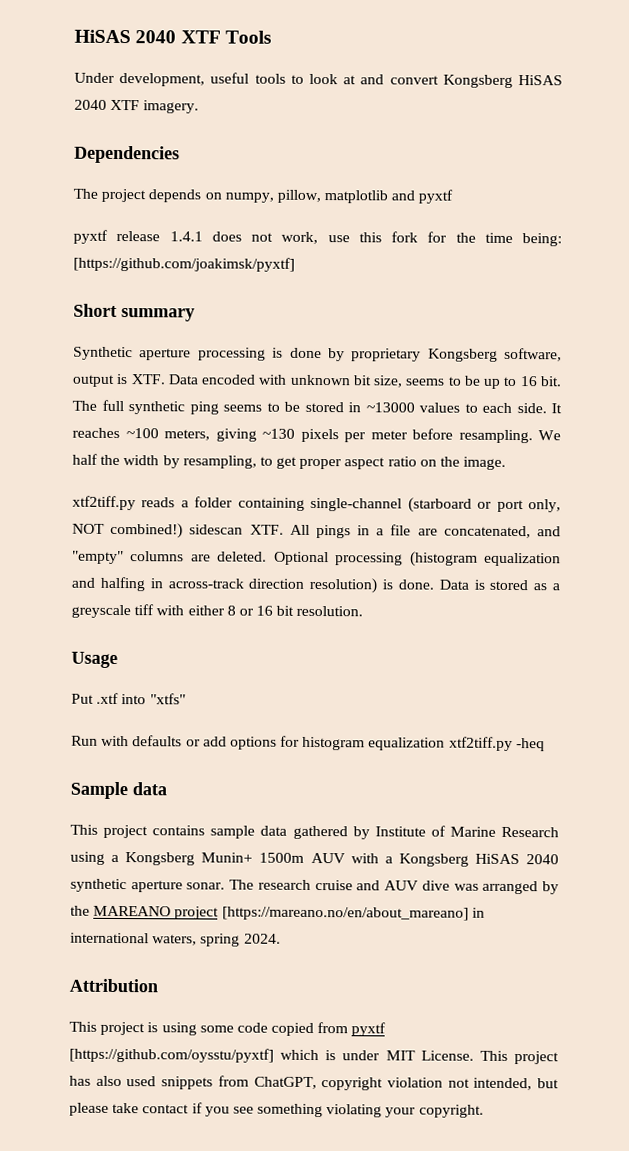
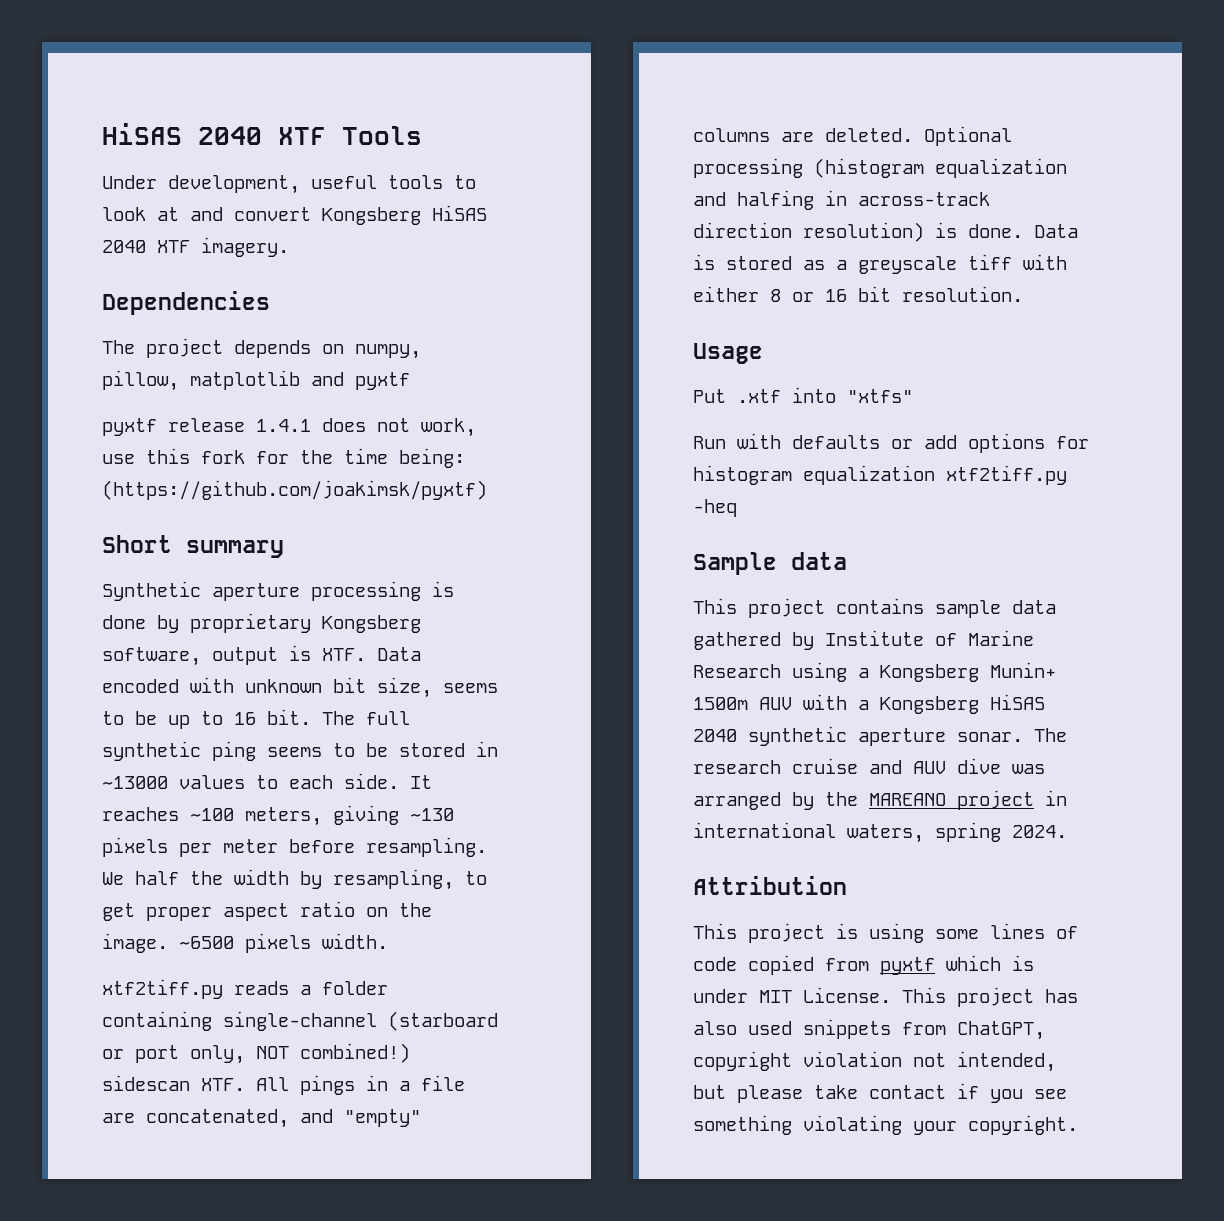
[73,256,295,272] [https://github.com/joakimsk/pyxtf] -> [102,480,487,500] (https://github.com/joakimsk/pyxtf)
(507, 463) none -> [179,933,388,953] ~6500 pixels width.
[221,906,469,921] [https://mareano.no/en/about_mareano] -> (1034, 800) none
(234, 1029) none -> [990,923,1078,939] lines of
[69,1047,274,1063] [https://github.com/oysstu/pyxtf] -> (935, 966) none

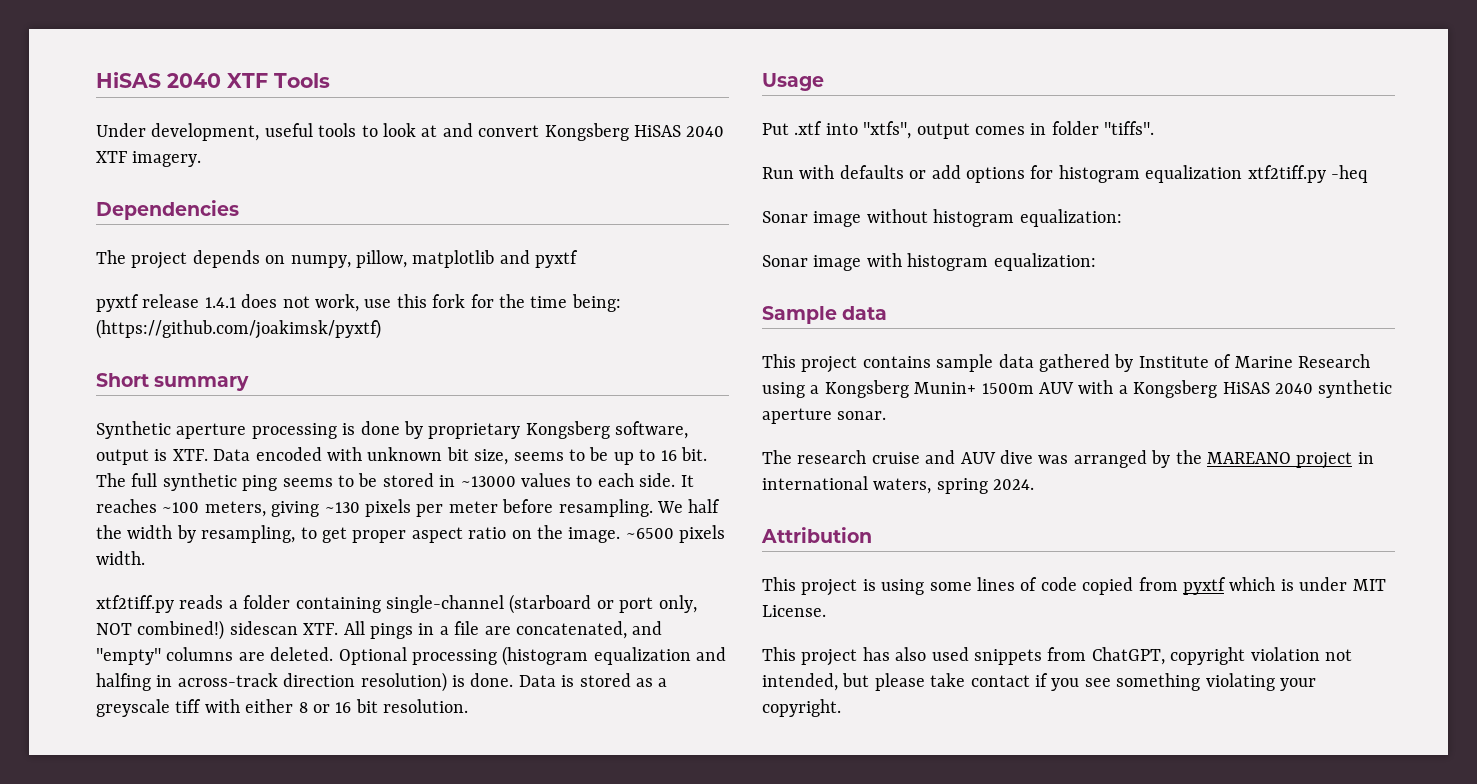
[847,389,913,403] "xtfs" -> [863,121,1155,139] "xtfs", output comes in folder "tiffs".
(737, 508) none -> [762,209,1122,227] [762,253,1096,271] // Sonar image without histogram equalization: // Sonar image with histogram equalization:
(1023, 737) none -> (887, 415) //
(891, 995) none -> (826, 611) //

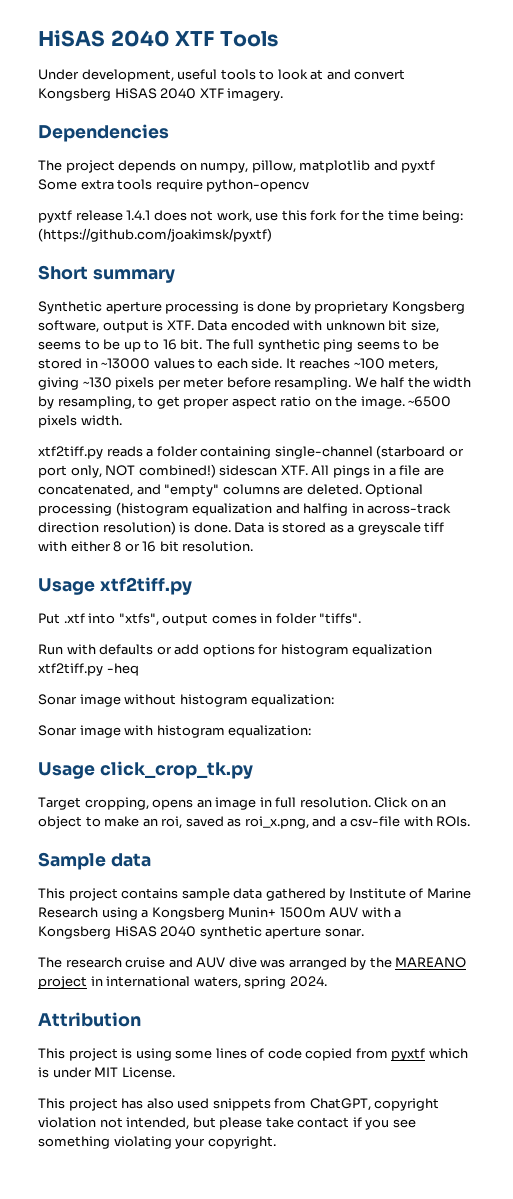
(579, 259) none -> [38,179,310,192] Some extra tools require python-opencv
(824, 82) none -> [99,577,192,595] xtf2tiff.py
(1096, 262) none -> [38,761,253,779] [38,797,447,810] [38,816,471,829] // Usage click_crop_tk.py // Target cropping, opens an image in full resolution. Click on an object to make an roi, saved as roi_x.png, and a csv-file with ROIs.

